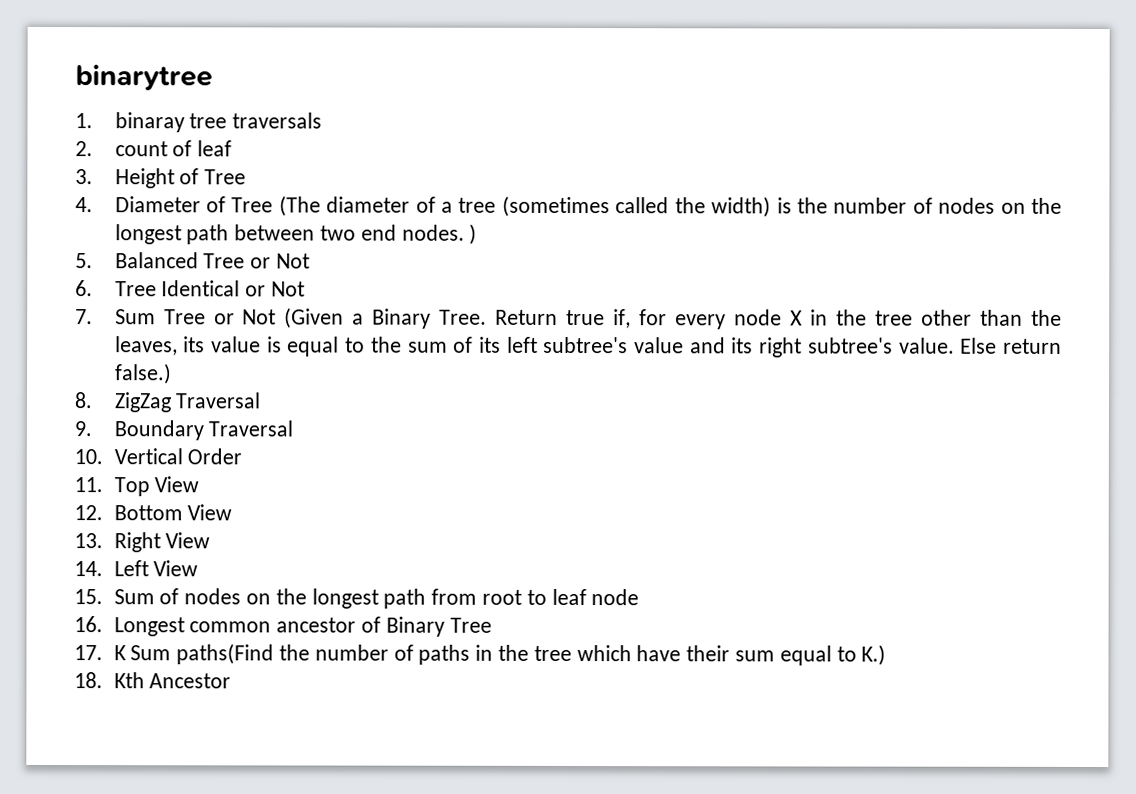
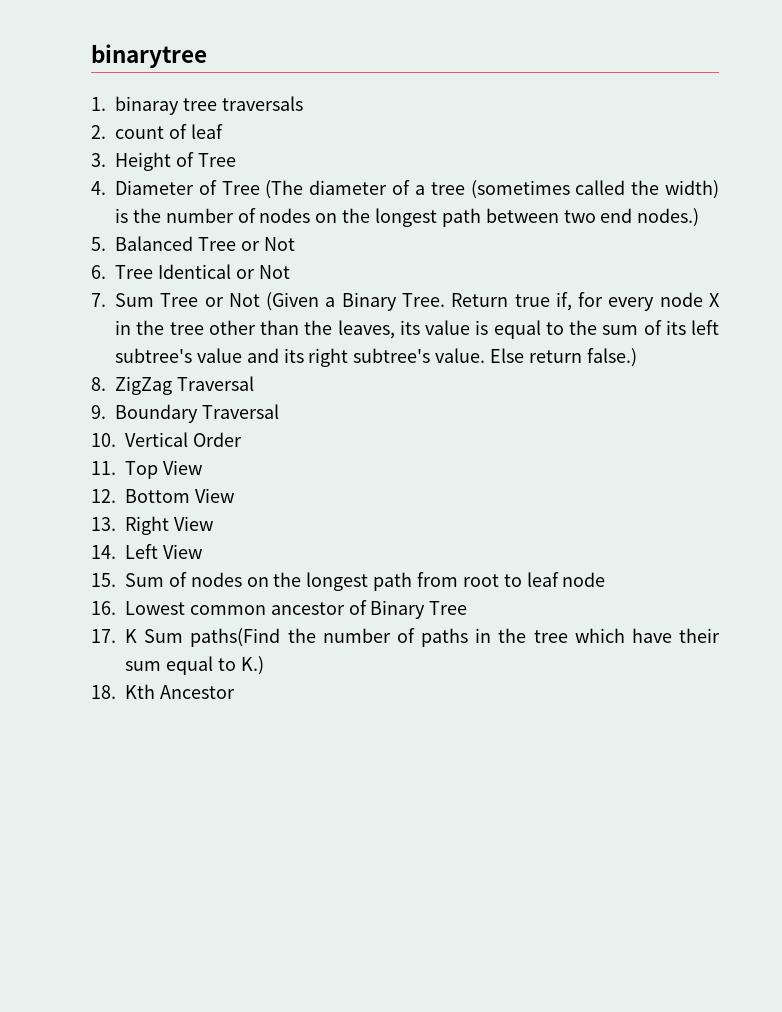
[401,223,478,245] nodes. ) -> [637,208,700,227] nodes.)
[113,617,185,637] Longest -> [125,601,185,615] Lowest

